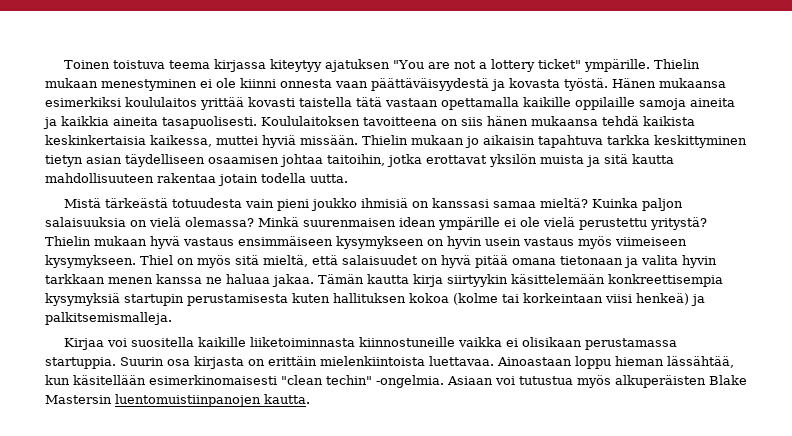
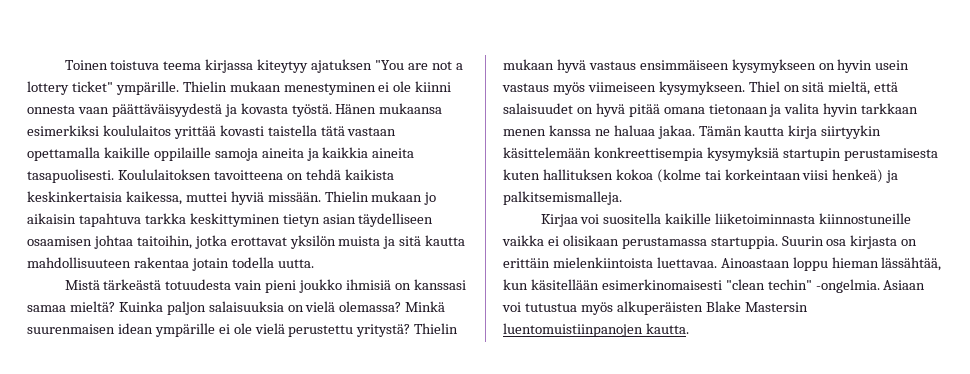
[461,116,598,126] siis hänen mukaansa -> (303, 176) none
[197,255,231,268] myös -> (800, 88) none

